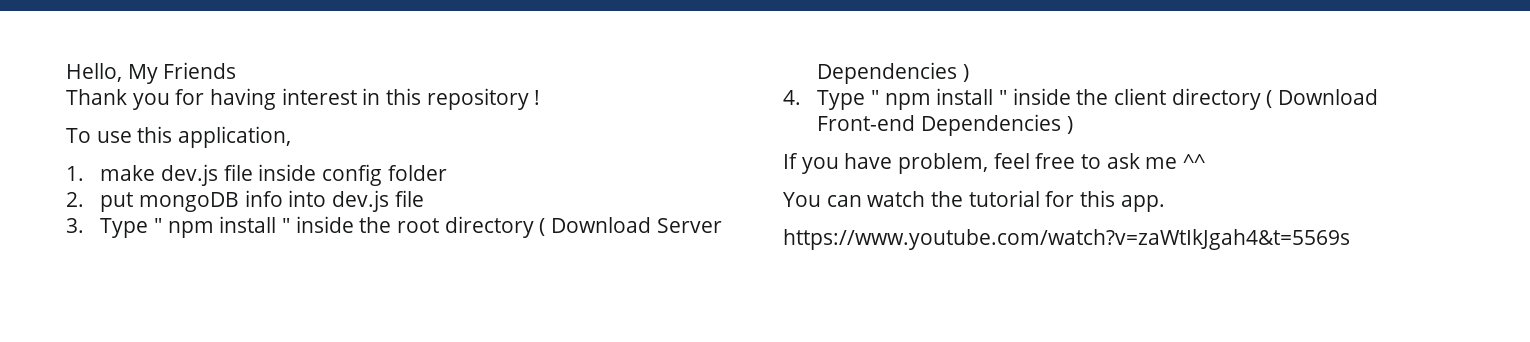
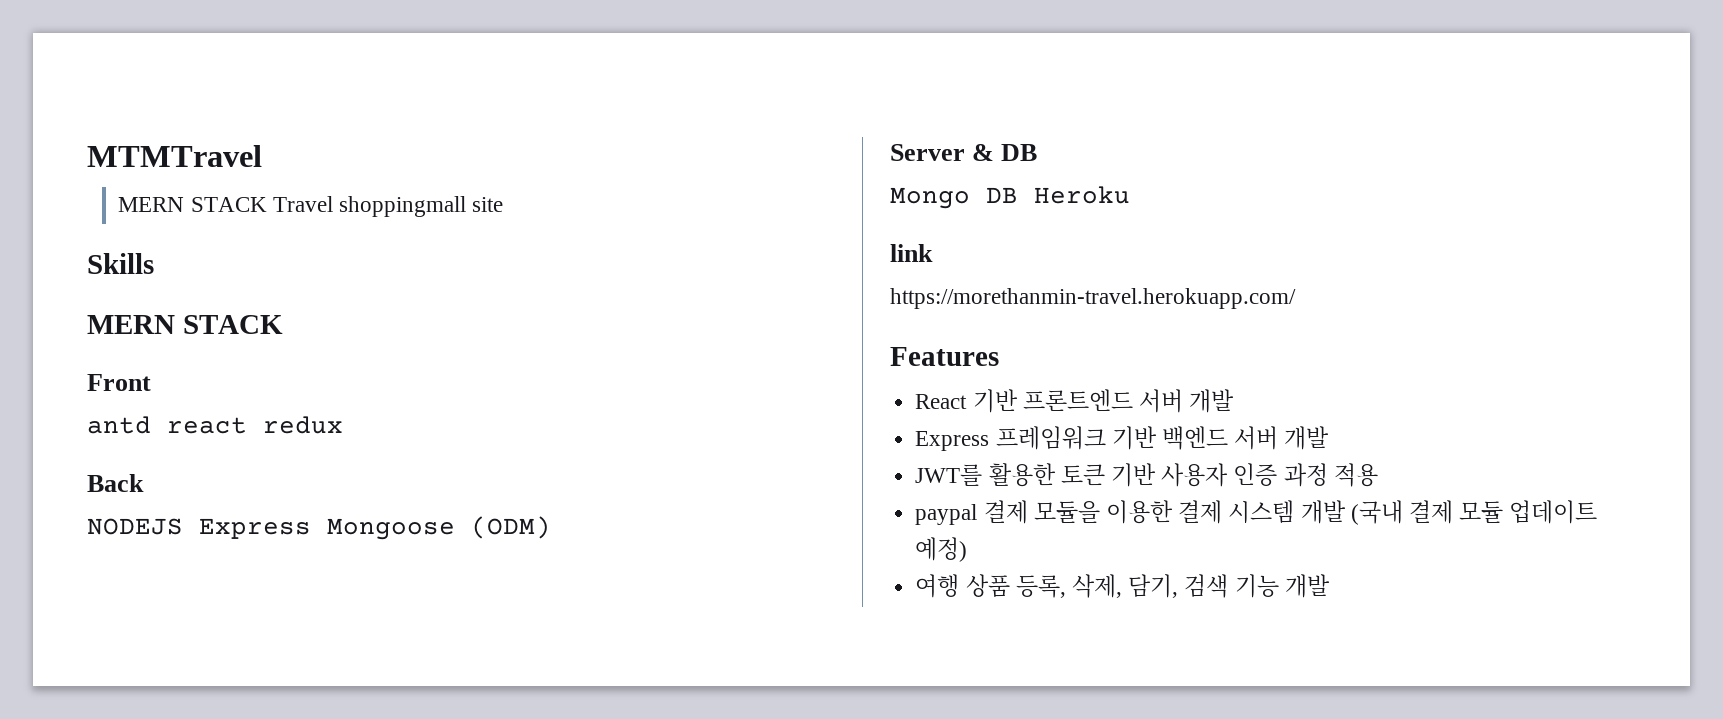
[66,62,237,84] [66,88,541,110] [66,126,291,148] [66,164,447,186] [66,190,424,212] [66,216,722,238] [817,62,970,84] [783,88,1379,110] [817,114,1073,136] [783,153,1206,174] [783,190,1165,212] [783,229,1350,250] Hello, My Friends // Thank you for having interest in this repository ! // To use this application, // 1. make dev.js file inside config folder // 2. put mongoDB info into dev.js file // 3. Type " npm install " inside the root directory ( Download Server Dependencies ) // 4. Type " npm install " inside the client directory ( Download Front-end Dependencies ) // If you have problem, feel free to ask me ^^ // You can watch the tutorial for this app. // https://www.youtube.com/watch?v=zaWtIkJgah4&t=5569s -> [87,145,262,167] [118,196,504,217] [87,253,154,274] [87,315,283,334] [87,374,151,391] [87,416,343,434] [87,474,144,492] [87,516,551,540] [890,144,1038,161] [890,186,1130,209] [890,244,933,262] [890,288,1296,309] [890,347,999,366] [915,389,1235,413] [915,426,1330,451] [915,463,1378,487] [915,500,1598,525] [915,537,968,562] [915,574,1330,598] MTMTravel // MERN STACK Travel shoppingmall site // Skills // MERN STACK // Front // antd react redux // Back // NODEJS Express Mongoose (ODM) // Server & DB // Mongo DB Heroku // link // https://morethanmin-travel.herokuapp.com/ // Features // React 기반 프론트엔드 서버 개발 // Express 프레임워크 기반 백엔드 서버 개발 // JWT를 활용한 토큰 기반 사용자 인증 과정 적용 // paypal 결제 모듈을 이용한 결제 시스템 개발 (국내 결제 모듈 업데이트 예정) // 여행 상품 등록, 삭제, 담기, 검색 기능 개발

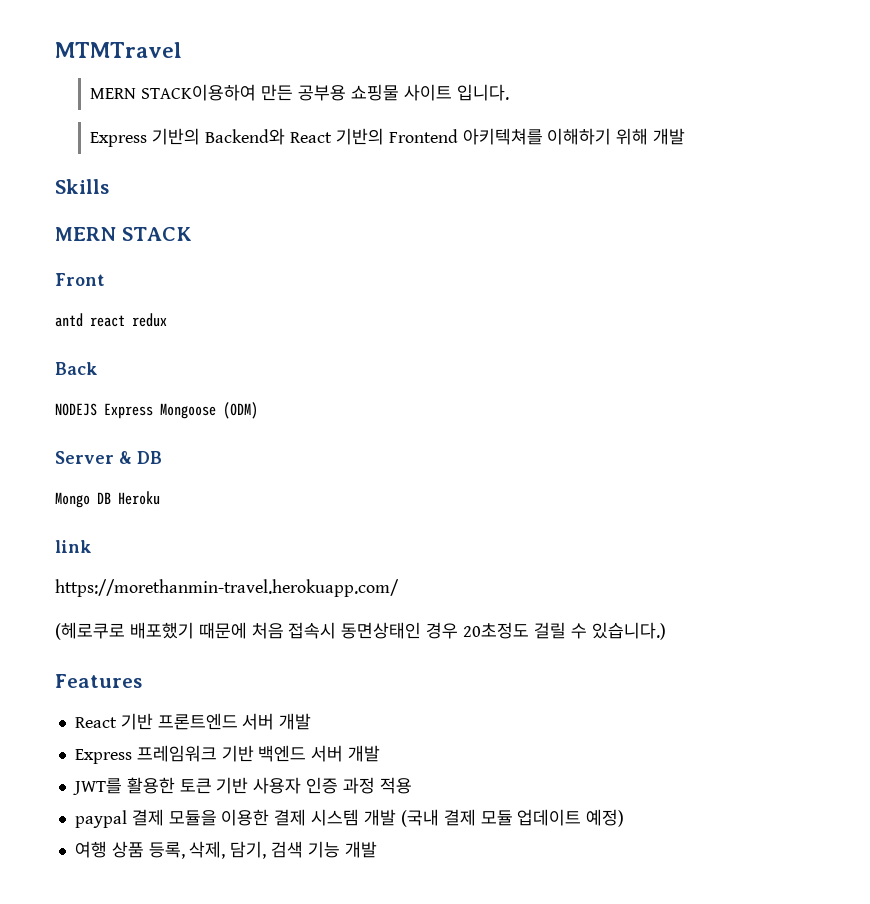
[190,196,504,217] STACK Travel shoppingmall site -> [141,84,509,101] [90,128,686,147] STACK이용하여 만든 공부용 쇼핑물 사이트 입니다. // Express 기반의 Backend와 React 기반의 Frontend 아키텍쳐를 이해하기 위해 개발
(1296, 298) none -> [55,622,666,640] // (헤로쿠로 배포했기 때문에 처음 접속시 동면상태인 경우 20초정도 걸릴 수 있습니다.)

